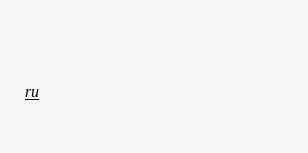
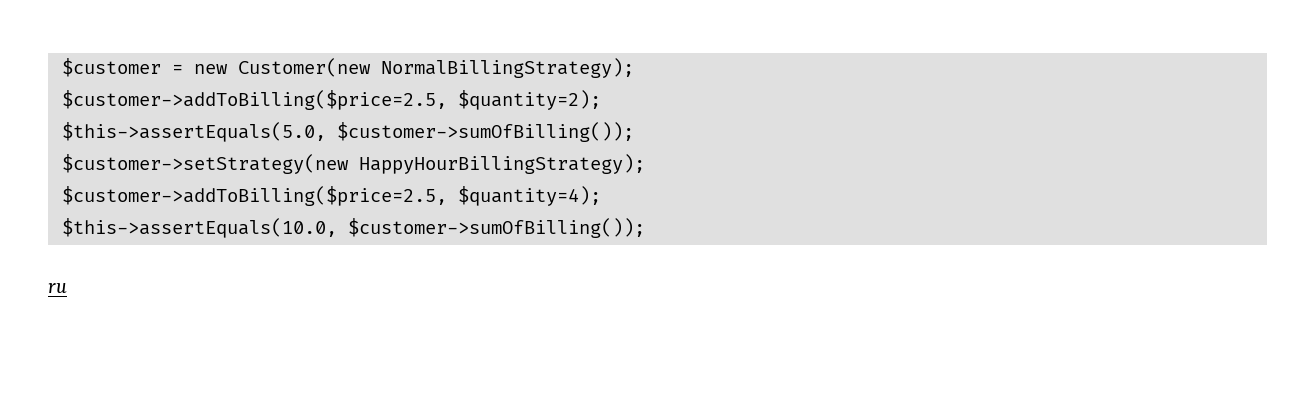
(25, 93) none -> [61,58,634,78] [61,90,601,110] [61,122,634,142] [61,154,645,174] [61,186,601,206] [61,218,645,238] $customer = new Customer(new NormalBillingStrategy); // $customer->addToBilling($price=2.5, $quantity=2); // $this->assertEquals(5.0, $customer->sumOfBilling()); // $customer->setStrategy(new HappyHourBillingStrategy); // $customer->addToBilling($price=2.5, $quantity=4); // $this->assertEquals(10.0, $customer->sumOfBilling()); //

